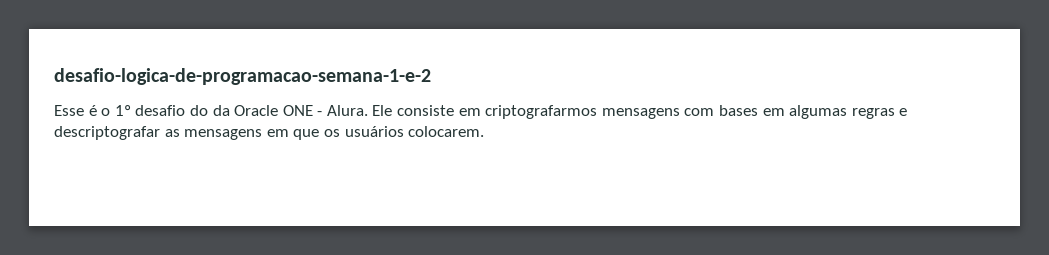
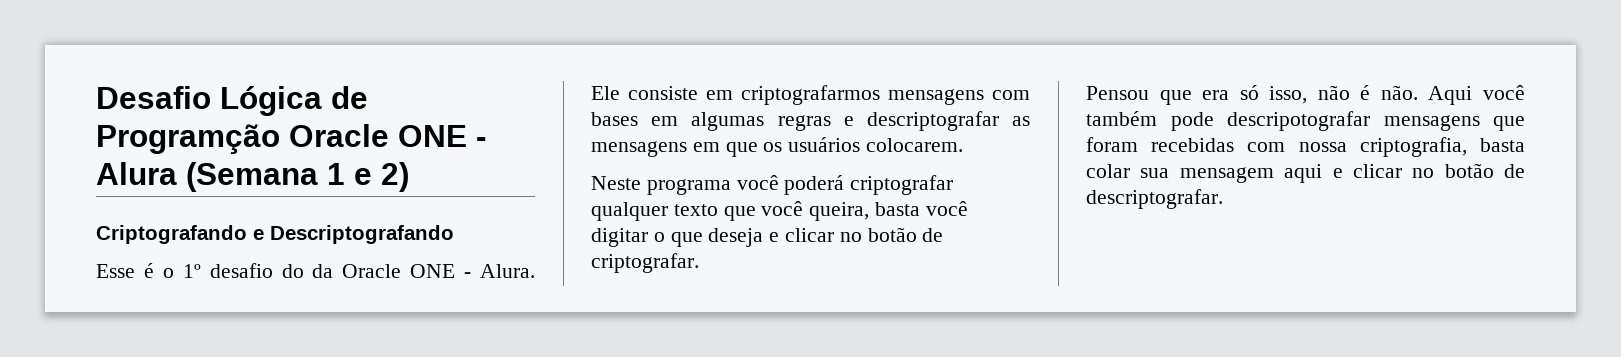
[54,68,431,85] desafio-logica-de-programacao-semana-1-e-2 -> [96,86,368,116] [96,124,486,154] [96,162,409,192] [96,225,454,244] Desafio Lógica de Programção Oracle ONE - Alura (Semana 1 e 2) // Criptografando e Descriptografando
(485, 131) none -> [591,175,954,195] [591,201,968,221] [591,227,944,247] [591,253,699,273] [1086,85,1525,105] [1086,111,1525,131] [1086,137,1525,157] [1086,163,1525,183] [1086,189,1223,209] // Neste programa você poderá criptografar qualquer texto que você queira, basta você digitar o que deseja e clicar no botão de criptografar. // Pensou que era só isso, não é não. Aqui você também pode descripotografar mensagens que foram recebidas com nossa criptografia, basta colar sua mensagem aqui e clicar no botão de descriptografar.

